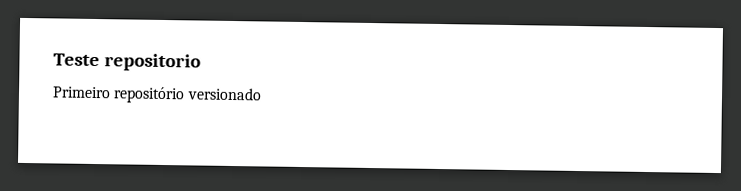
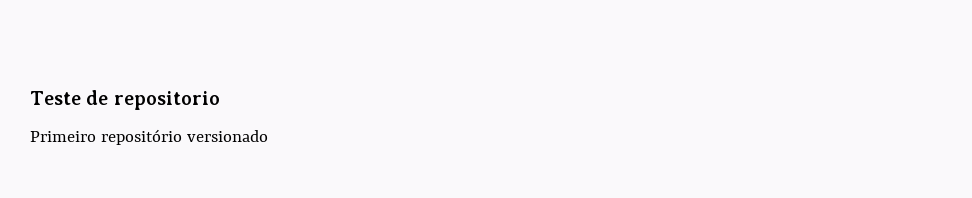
(100, 60) none -> [86,90,109,105] de

